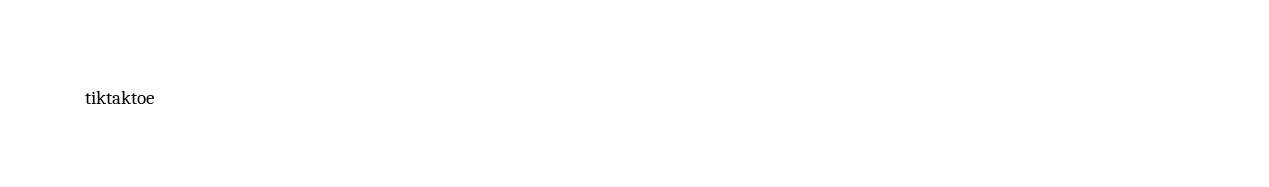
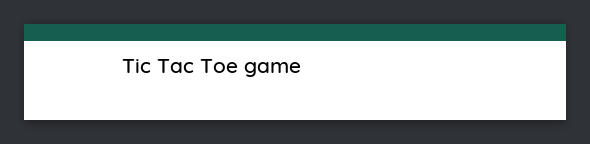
[85,90,154,104] tiktaktoe -> [122,59,301,77] Tic Tac Toe game

